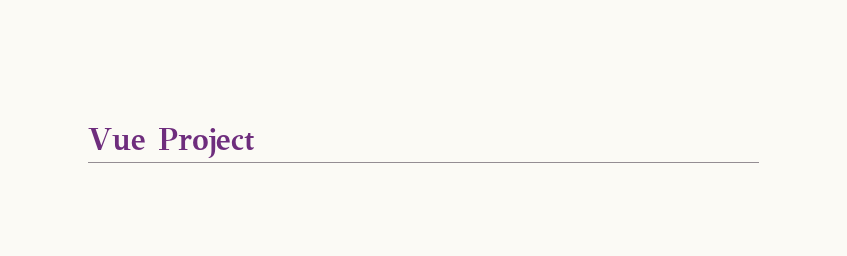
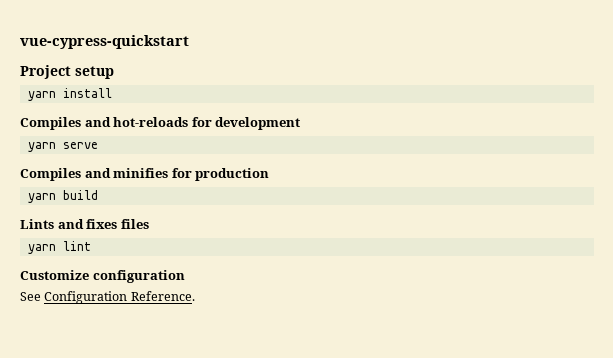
[88,128,254,158] Vue Project -> [20,35,189,49] [20,65,114,79] [27,88,112,101] [20,117,301,130] [27,142,98,152] [20,168,270,181] [27,190,98,203] [20,219,149,229] [27,241,91,254] [20,270,185,283] [20,291,195,304] vue-cypress-quickstart // Project setup // yarn install // Compiles and hot-reloads for development // yarn serve // Compiles and minifies for production // yarn build // Lints and fixes files // yarn lint // Customize configuration // See Configuration Reference.

